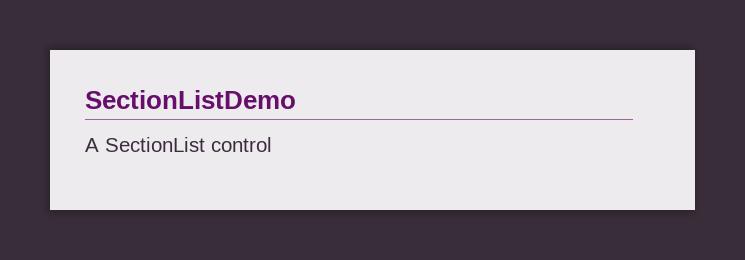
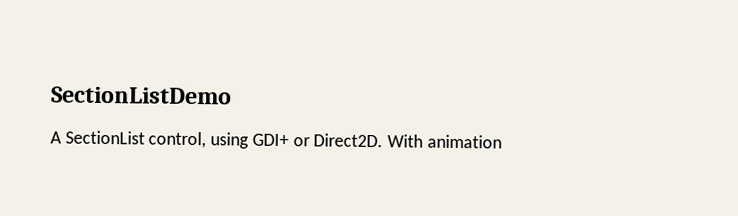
[211,137,272,152] control -> [148,131,502,149] control, using GDI+ or Direct2D. With animation

